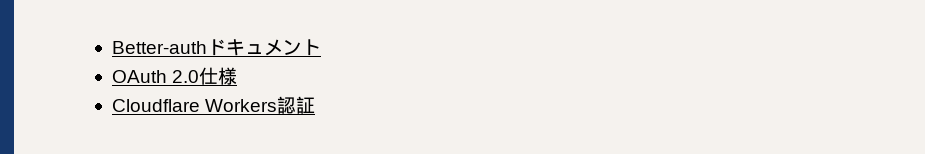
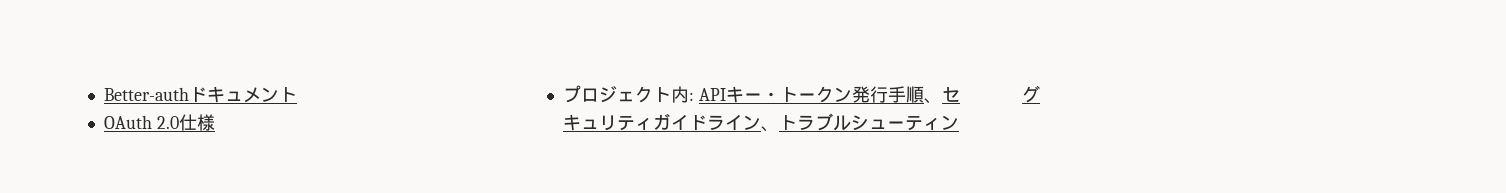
[111,96,316,114] Cloudflare Workers認証 -> [562,85,960,104] [562,113,959,132] [1021,85,1040,103] プロジェクト内: APIキー・トークン発行手順、セキュリティガイドライン、トラブルシューティング

